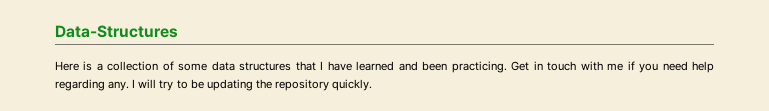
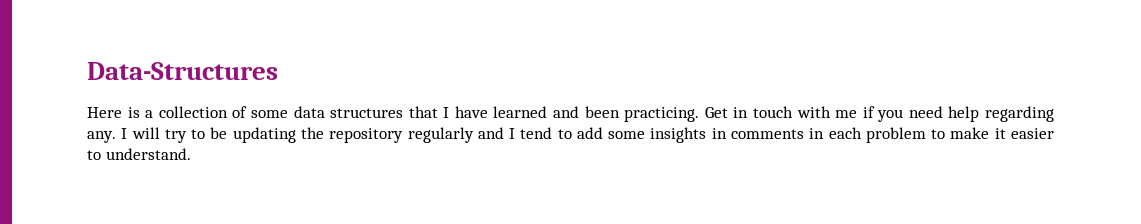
[332,79,373,91] quickly. -> [407,127,1054,143] [87,148,191,160] regularly and I tend to add some insights in comments in each problem to make it easier to understand.

